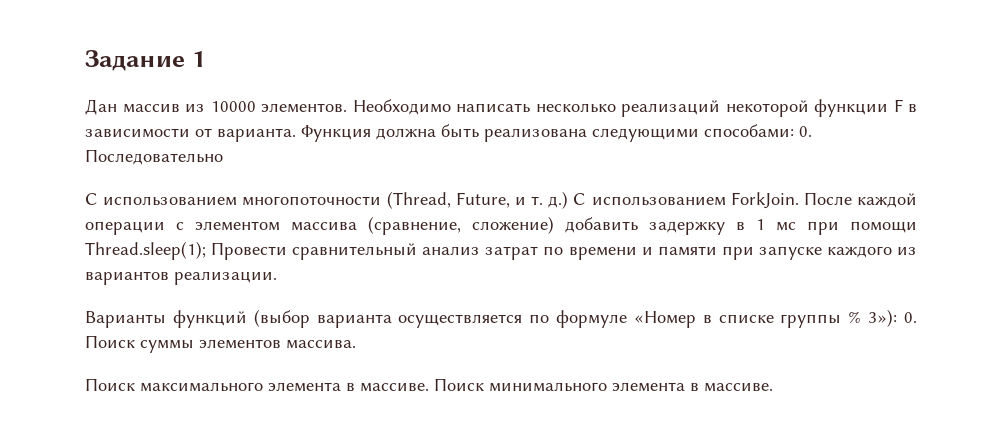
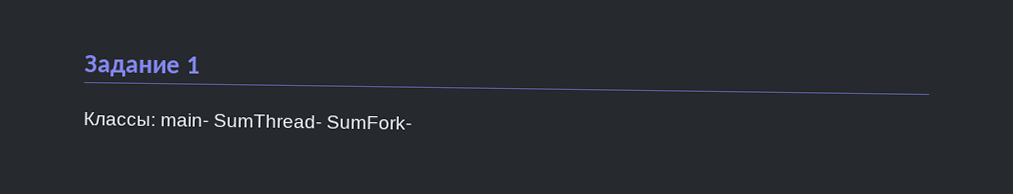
[85,99,917,117] [85,124,812,142] [85,149,223,165] [85,191,917,209] [85,216,917,235] [85,241,918,260] [85,271,277,285] [85,309,917,328] [85,335,356,353] [85,378,773,392] Дан массив из 10000 элементов. Необходимо написать несколько реализаций некоторой функции F в зависимости от варианта. Функция должна быть реализована следующими способами: 0. Последовательно // С использованием многопоточности (Thread, Future, и т. д.) С использованием ForkJoin. После каждой операции с элементом массива (сравнение, сложение) добавить задержку в 1 мс при помощи Thread.sleep(1); Провести сравнительный анализ затрат по времени и памяти при запуске каждого из вариантов реализации. // Варианты функций (выбор варианта осуществляется по формуле «Номер в списке группы % 3»): 0. Поиск суммы элементов массива. // Поиск максимального элемента в массиве. Поиск минимального элемента в массиве. -> [83,112,413,130] Классы: main- SumThread- SumFork-

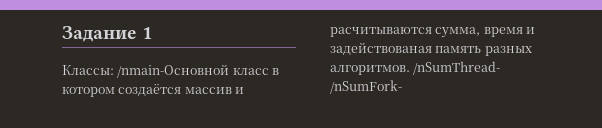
[160,113,413,130] main- SumThread- SumFork- -> [117,64,280,78] [62,84,245,97] [330,27,536,38] [330,42,532,56] [330,61,501,75] [330,80,402,94] /nmain-Основной класс в котором создаётся массив и расчитываются сумма, время и задействованая память разных алгоритмов. /nSumThread- /nSumFork-

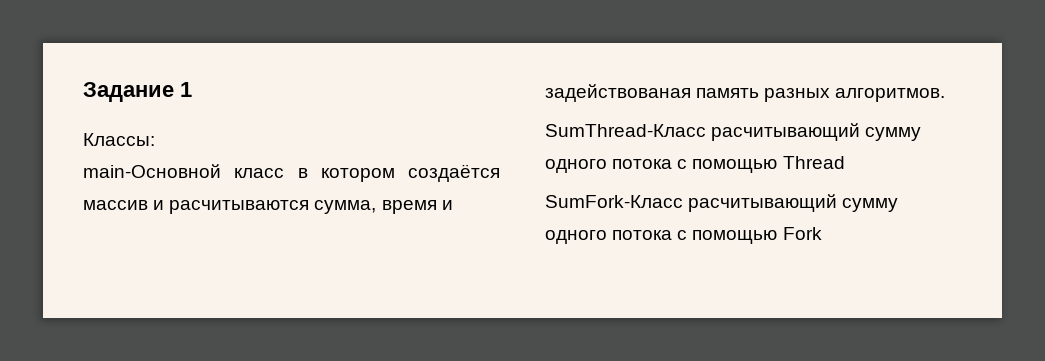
[117,64,230,78] /nmain-Основной -> [83,164,221,178] // main-Основной
[413,61,501,75] [330,80,402,94] /nSumThread- /nSumFork- -> [545,123,922,141] [545,156,845,173] [545,194,899,212] [545,227,822,244] // SumThread-Класс расчитывающий сумму одного потока с помощью Thread // SumFork-Класс расчитывающий сумму одного потока с помощью Fork

